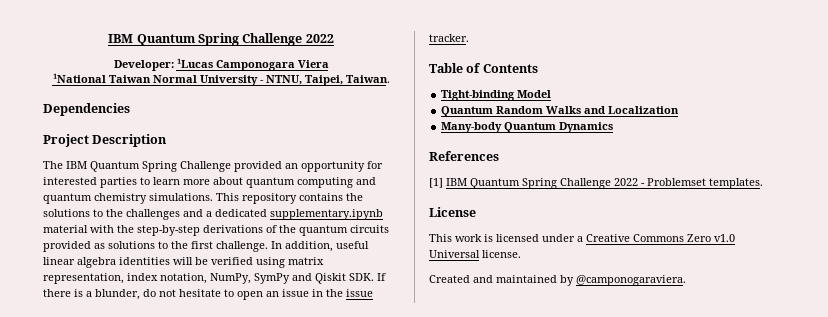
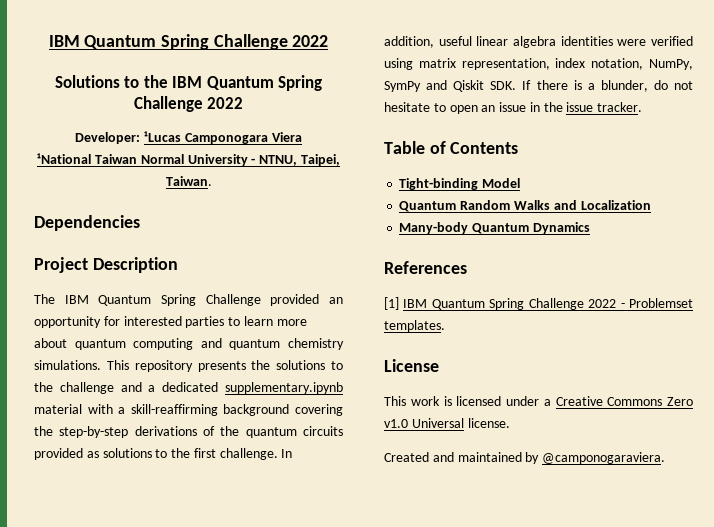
[108,33,334,46] IBM Quantum Spring Challenge 2022 -> [48,34,329,50] [54,75,323,91] [133,96,244,112] IBM Quantum Spring Challenge 2022 // Solutions to the IBM Quantum Spring Challenge 2022
[299,193,343,201] contains -> [197,361,246,372] presents
[126,209,180,220] challenges -> [59,382,114,394] challenge
(114, 229) none -> [118,404,343,416] a skill-reaffirming background covering
[173,257,208,265] will be -> [617,39,647,46] were

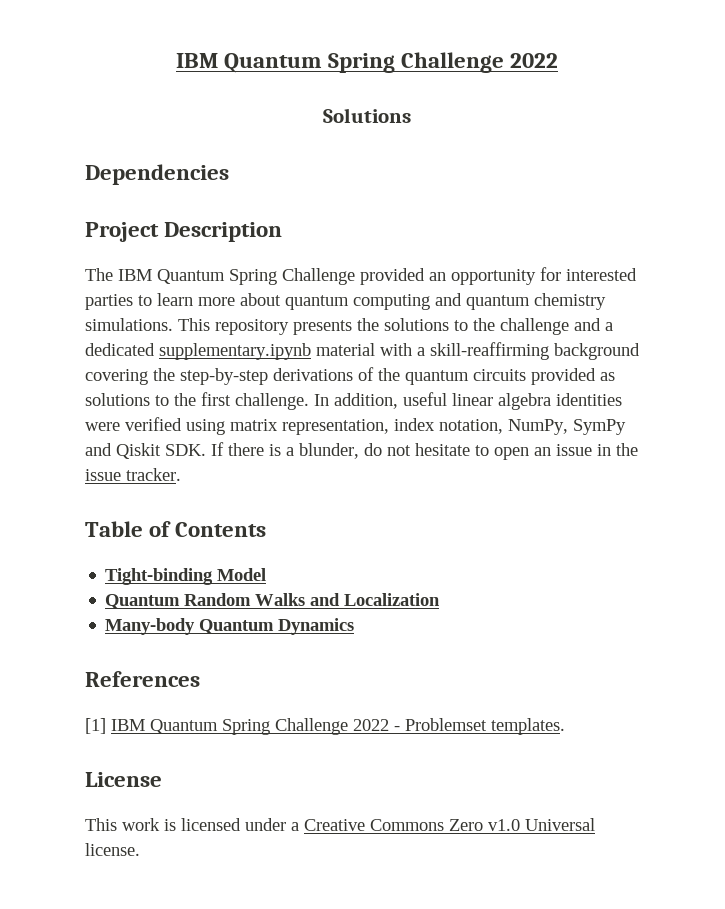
[124,75,323,91] [133,96,244,112] [75,131,302,144] [37,153,340,166] [165,176,212,186] to the IBM Quantum Spring Challenge 2022 // Developer: ¹Lucas Camponogara Viera // ¹National Taiwan Normal University - NTNU, Taipei, Taiwan. -> (411, 115) none
[384,452,666,464] // Created and maintained by @camponogaraviera. -> (140, 849) none

